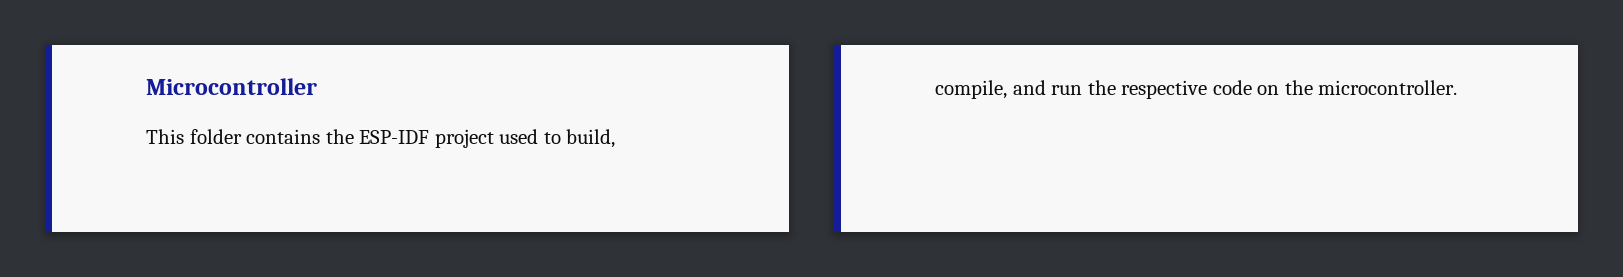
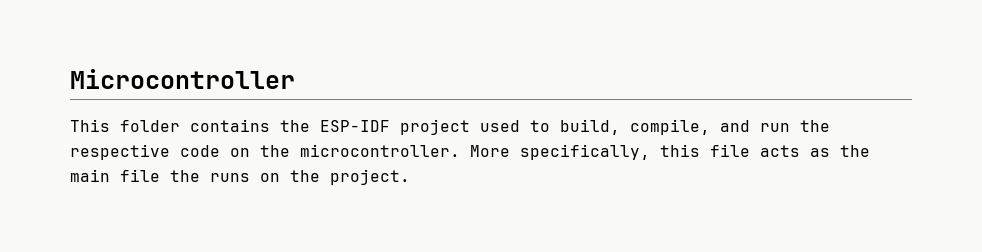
(1458, 87) none -> [470,144,870,160] [70,169,410,185] More specifically, this file acts as the main file the runs on the project.

